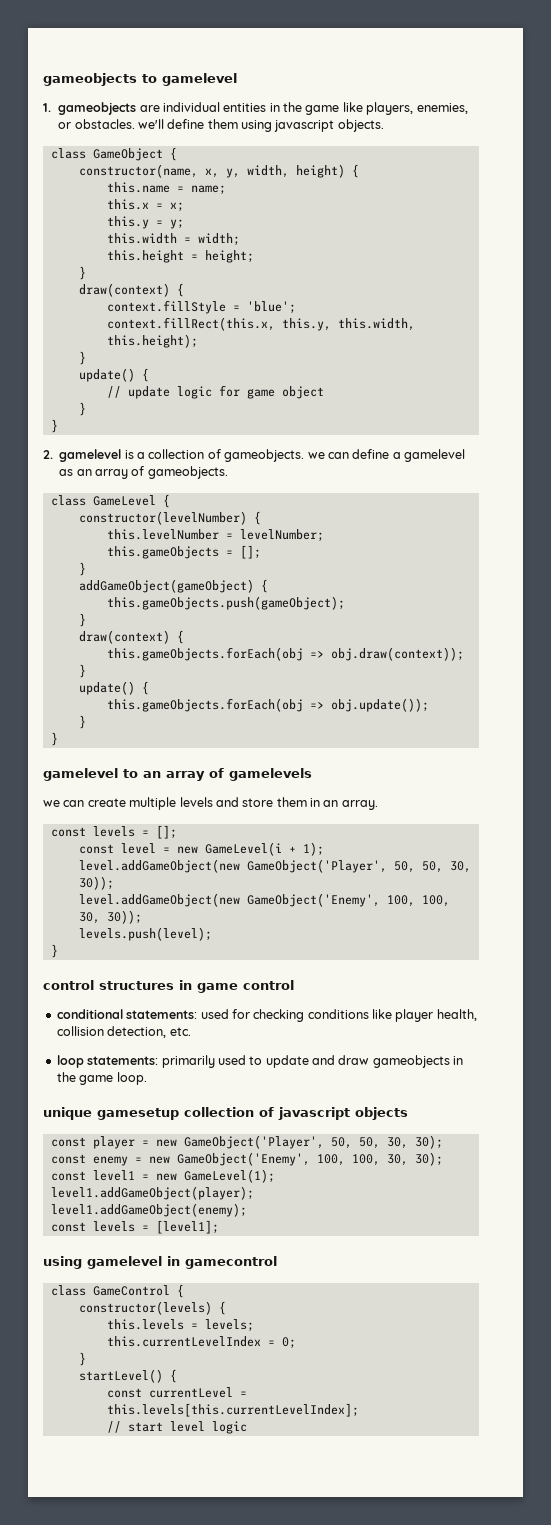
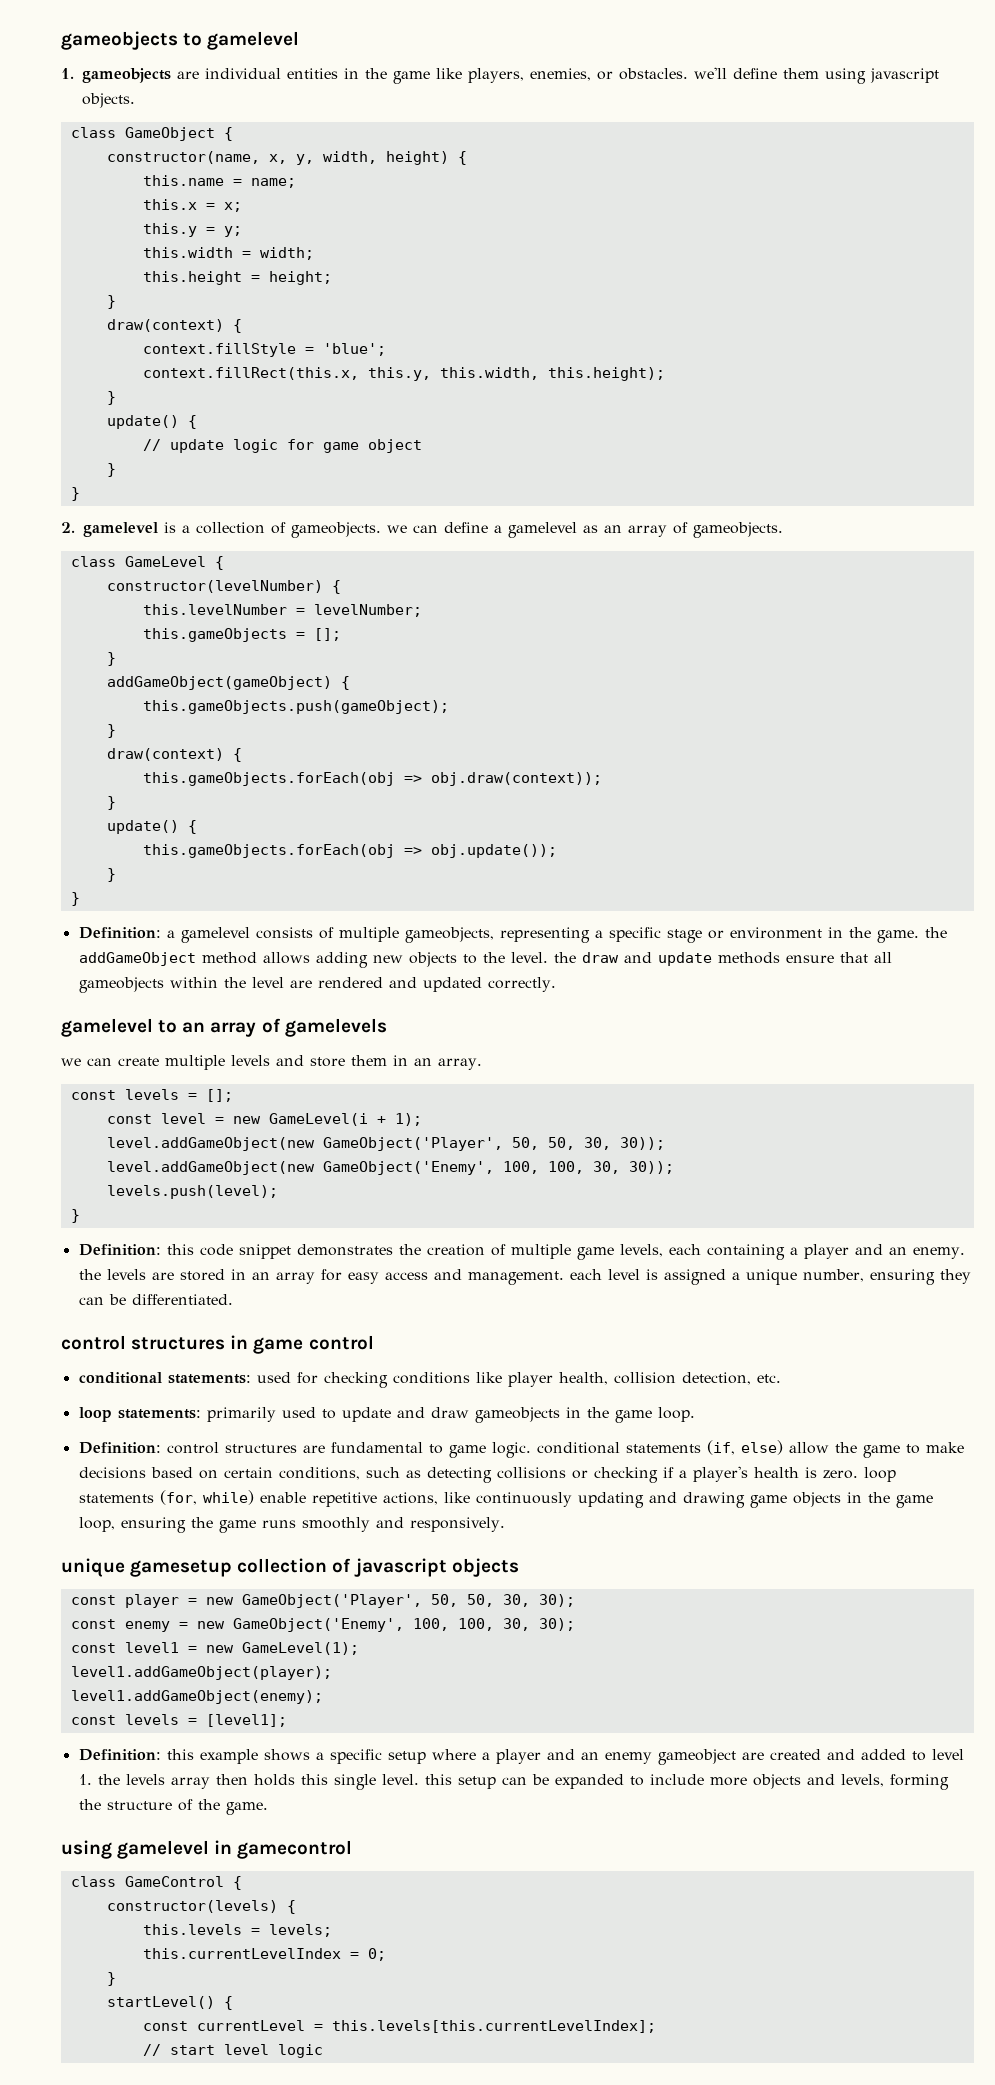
(58, 739) none -> [78,927,947,943] [78,952,892,968] [78,977,556,993] // Definition: a gamelevel consists of multiple gameobjects, representing a specific stage or environment in the game. the addGameObject method allows adding new objects to the level. the draw and update methods ensure that all gameobjects within the level are rendered and updated correctly.
(58, 951) none -> [78,1244,965,1260] [78,1269,971,1285] [78,1294,233,1305] // Definition: this code snippet demonstrates the creation of multiple game levels, each containing a player and an enemy. the levels are stored in an array for easy access and management. each level is assigned a unique number, ensuring they can be differentiated.
(147, 1078) none -> [78,1440,964,1458] [78,1466,896,1483] [78,1490,933,1508] [78,1517,505,1533] // Definition: control structures are fundamental to game logic. conditional statements (if, else) allow the game to make decisions based on certain conditions, such as detecting collisions or checking if a player's health is zero. loop statements (for, while) enable repetitive actions, like continuously updating and drawing game objects in the game loop, ensuring the game runs smoothly and responsively.
(219, 1227) none -> [78,1749,964,1765] [78,1774,949,1790] [78,1799,268,1815] // Definition: this example shows a specific setup where a player and an enemy gameobject are created and added to level 1. the levels array then holds this single level. this setup can be expanded to include more objects and levels, forming the structure of the game.

